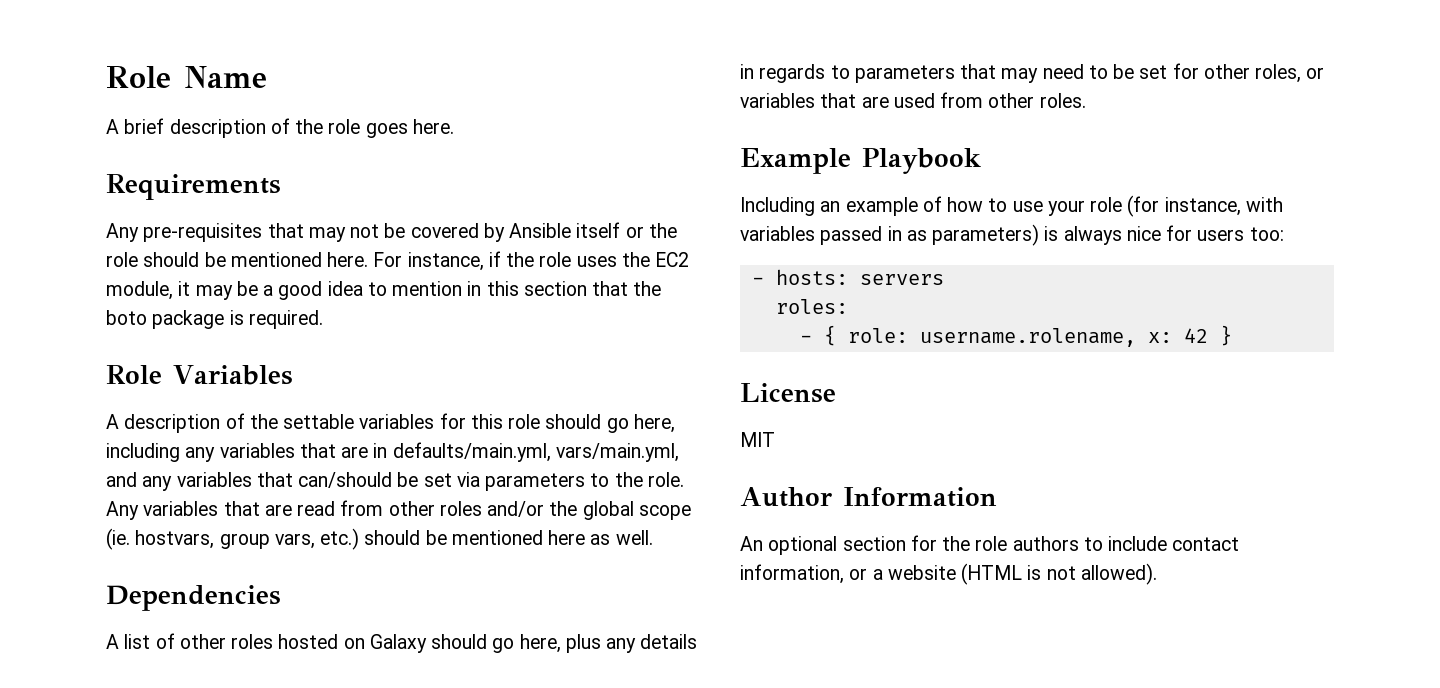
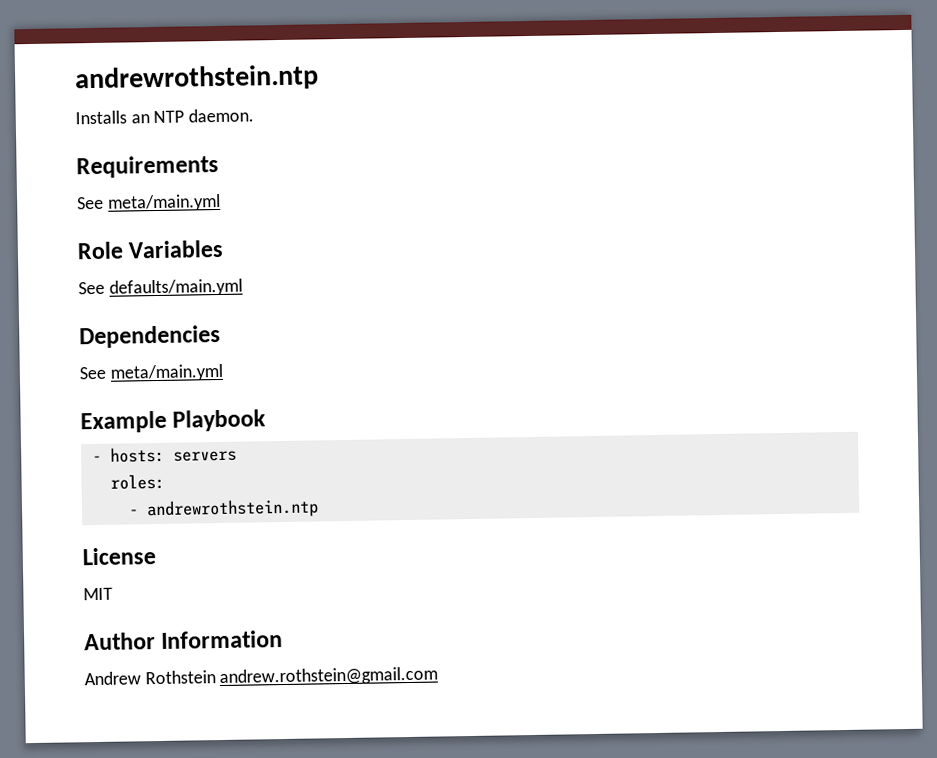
[106,66,267,88] [106,118,454,138] [106,174,281,200] [106,222,677,242] [106,251,690,271] [106,281,662,300] [106,310,323,329] [106,365,293,385] [106,413,675,433] [106,442,679,462] [106,472,684,491] [106,500,691,520] [106,528,653,550] [106,585,281,611] [106,633,698,653] [740,63,1325,83] [740,92,1086,108] [740,148,981,174] [740,195,1283,217] [740,224,1284,246] Role Name // A brief description of the role goes here. // Requirements // Any pre-requisites that may not be covered by Ansible itself or the role should be mentioned here. For instance, if the role uses the EC2 module, it may be a good idea to mention in this section that the boto package is required. // Role Variables // A description of the settable variables for this role should go here, including any variables that are in defaults/main.yml, vars/main.yml, and any variables that can/should be set via parameters to the role. Any variables that are read from other roles and/or the global scope (ie. hostvars, group vars, etc.) should be mentioned here as well. // Dependencies // A list of other roles hosted on Galaxy should go here, plus any details in regards to parameters that may need to be set for other roles, or variables that are used from other roles. // Example Playbook // Including an example of how to use your role (for instance, with variables passed in as parameters) is always nice for users too: -> [74,64,319,93] [75,108,255,125] [76,154,219,179] [77,193,221,212] [77,239,225,260] [78,278,243,297] [79,324,221,349] [79,363,223,382] [80,409,267,434] andrewrothstein.ntp // Installs an NTP daemon. // Requirements // See meta/main.yml // Role Variables // See defaults/main.yml // Dependencies // See meta/main.yml // Example Playbook
[823,325,1232,347] [740,383,836,403] [740,432,775,447] [740,487,997,507] [740,535,1240,555] [740,563,1157,585] { role: username.rolename, x: 42 } // License // MIT // Author Information // An optional section for the role authors to include contact information, or a website (HTML is not allowed). -> [145,498,319,520] [82,547,156,566] [83,587,113,601] [84,630,284,651] [84,666,439,687] andrewrothstein.ntp // License // MIT // Author Information // Andrew Rothstein andrew.rothstein@gmail.com

